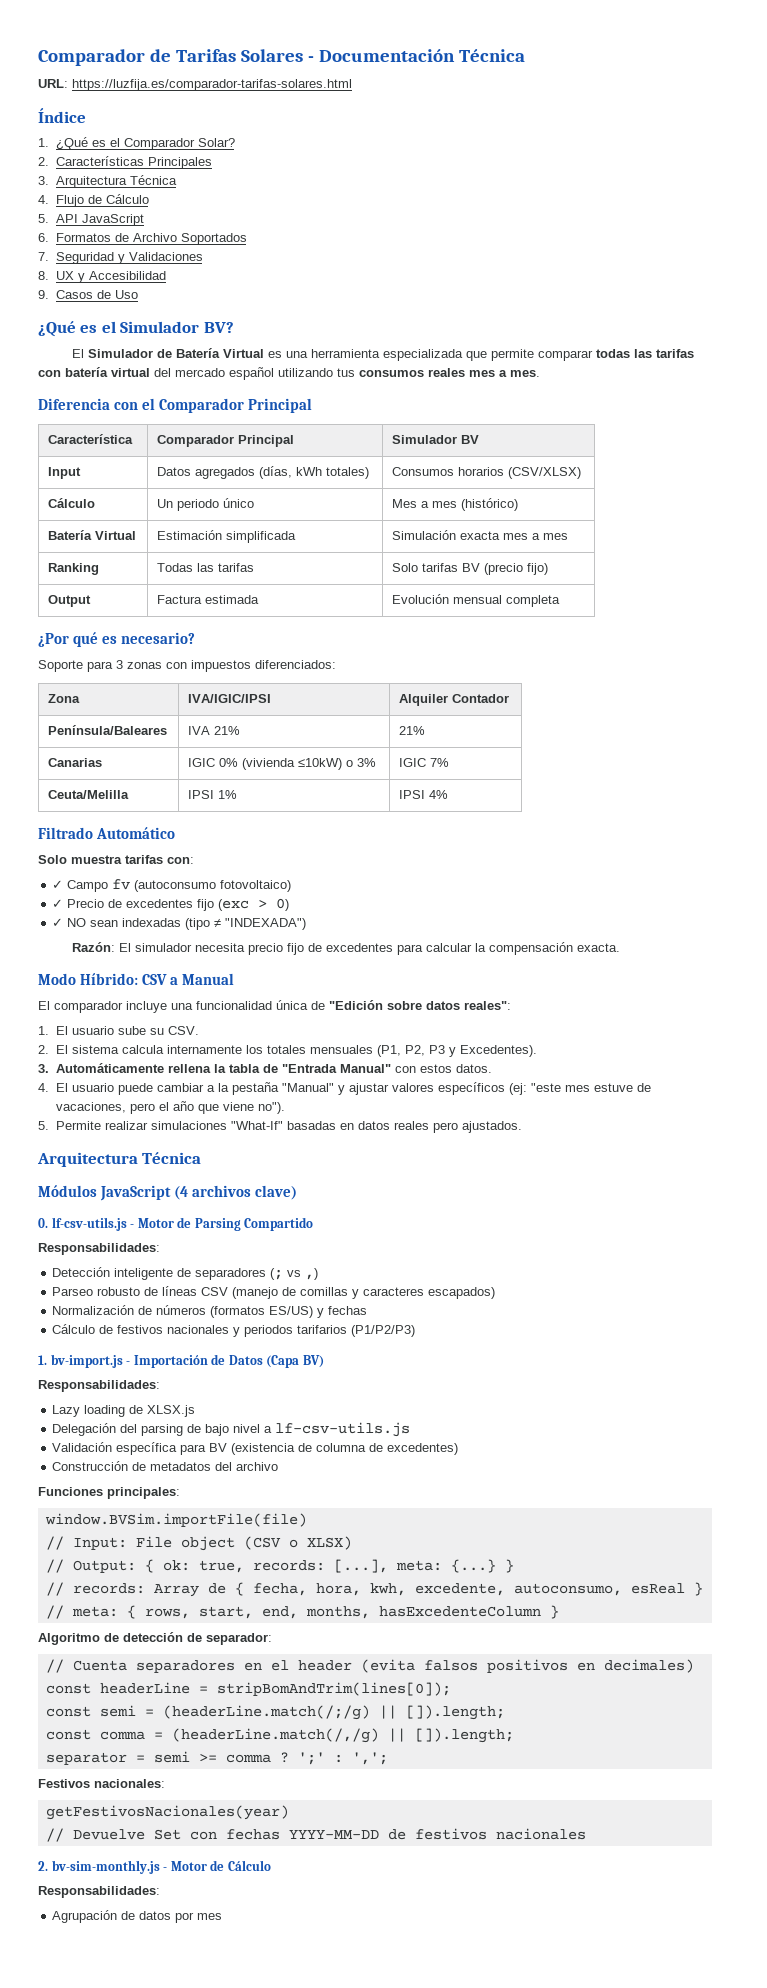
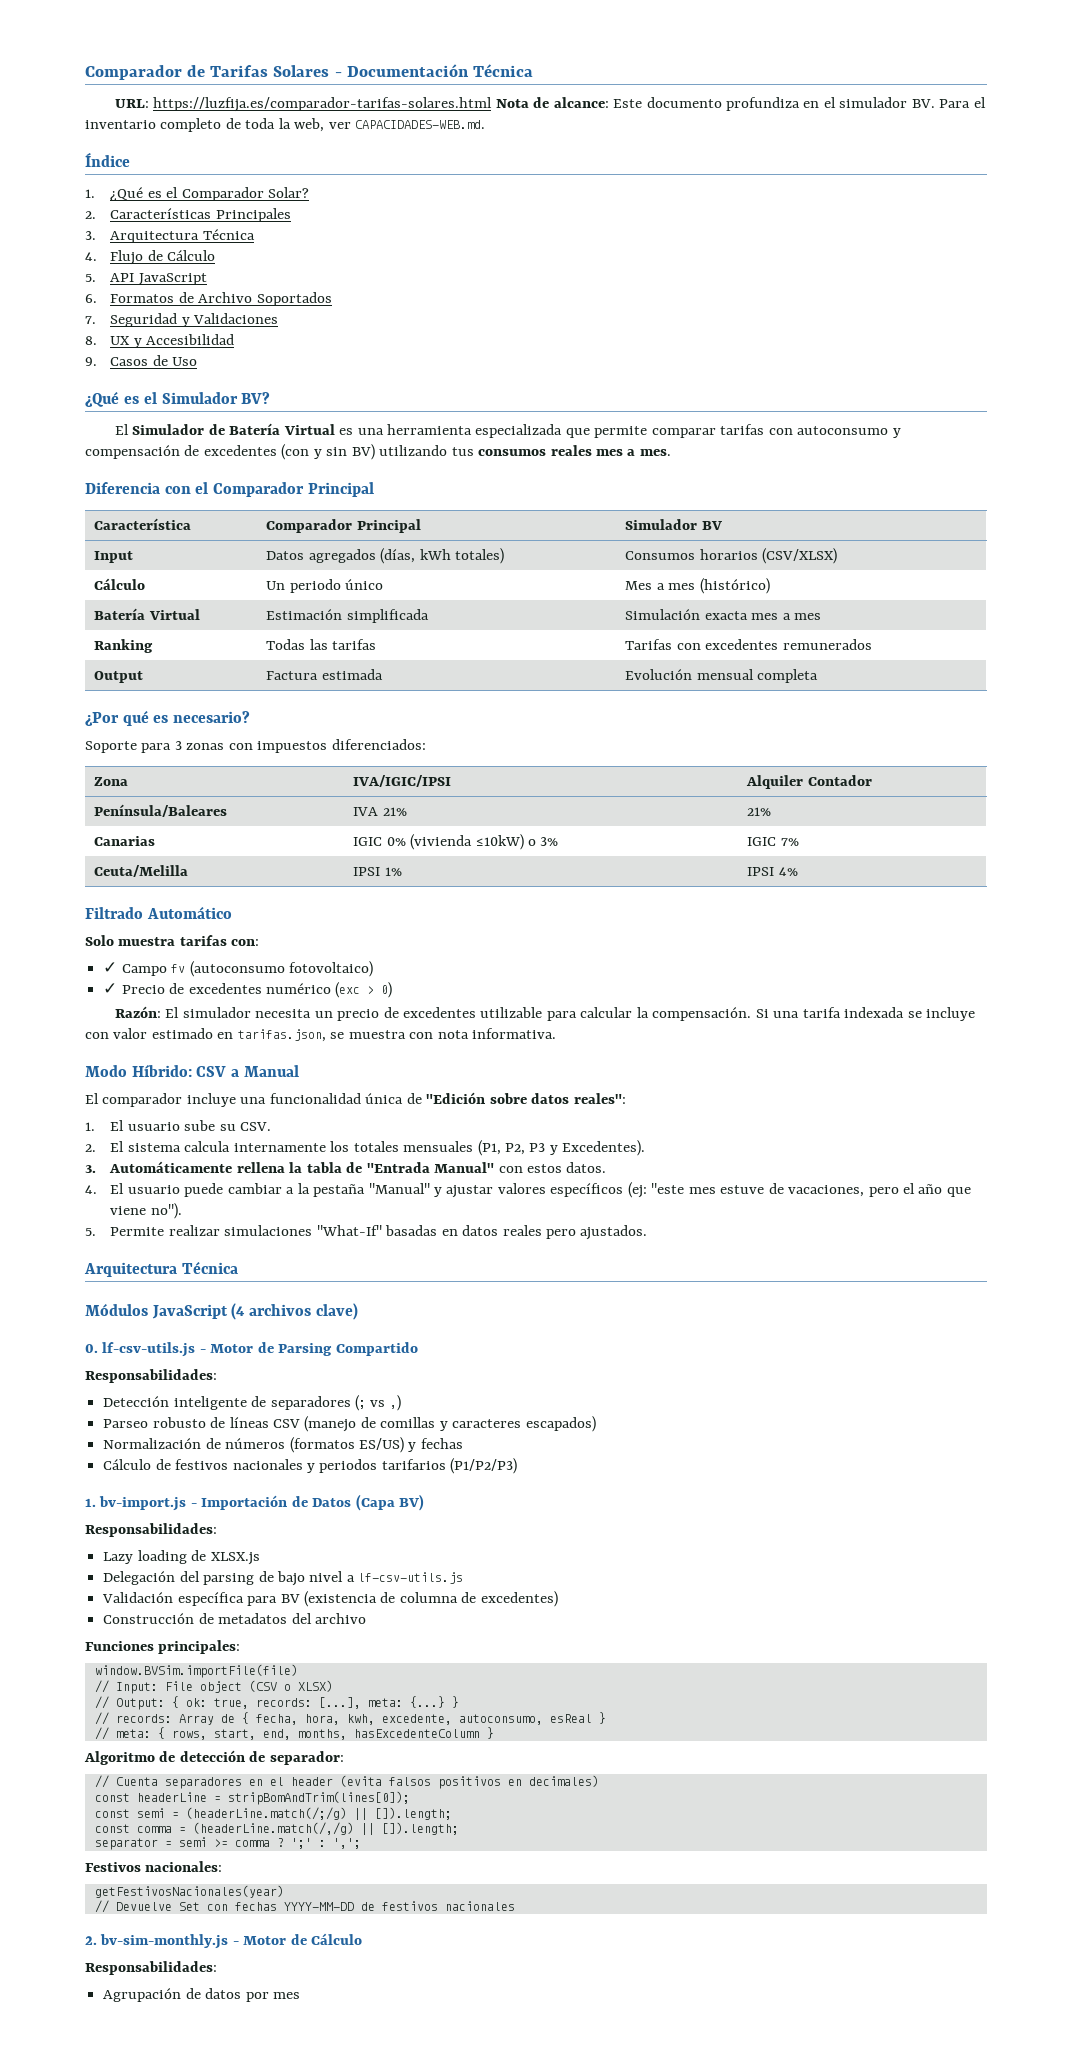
(352, 85) none -> [495,97,986,111] [85,118,486,132] Nota de alcance: Este documento profundiza en el simulador BV. Para el inventario completo de toda la web, ver CAPACIDADES-WEB.md.
[595,349,694,358] [38,367,274,380] todas las tarifas con batería virtual del mercado español -> [720,424,901,438] [85,444,375,460] tarifas con autoconsumo y compensación de excedentes (con y sin BV)
[392,563,549,575] Solo tarifas BV (precio fijo) -> [625,639,872,650] Tarifas con excedentes remunerados
[197,899,215,911] fijo -> [265,983,331,994] numérico
[52,918,307,930] // ✓ NO sean indexadas (tipo ≠ "INDEXADA") -> (393, 990) none
[247,943,393,955] precio fijo de excedentes -> [314,1007,543,1021] un precio de excedentes utilizable
[488,942,620,955] compensación exacta. -> [652,1007,976,1021] [85,1028,557,1042] compensación. Si una tarifa indexada se incluye con valor estimado en tarifas.json, se muestra con nota informativa.

